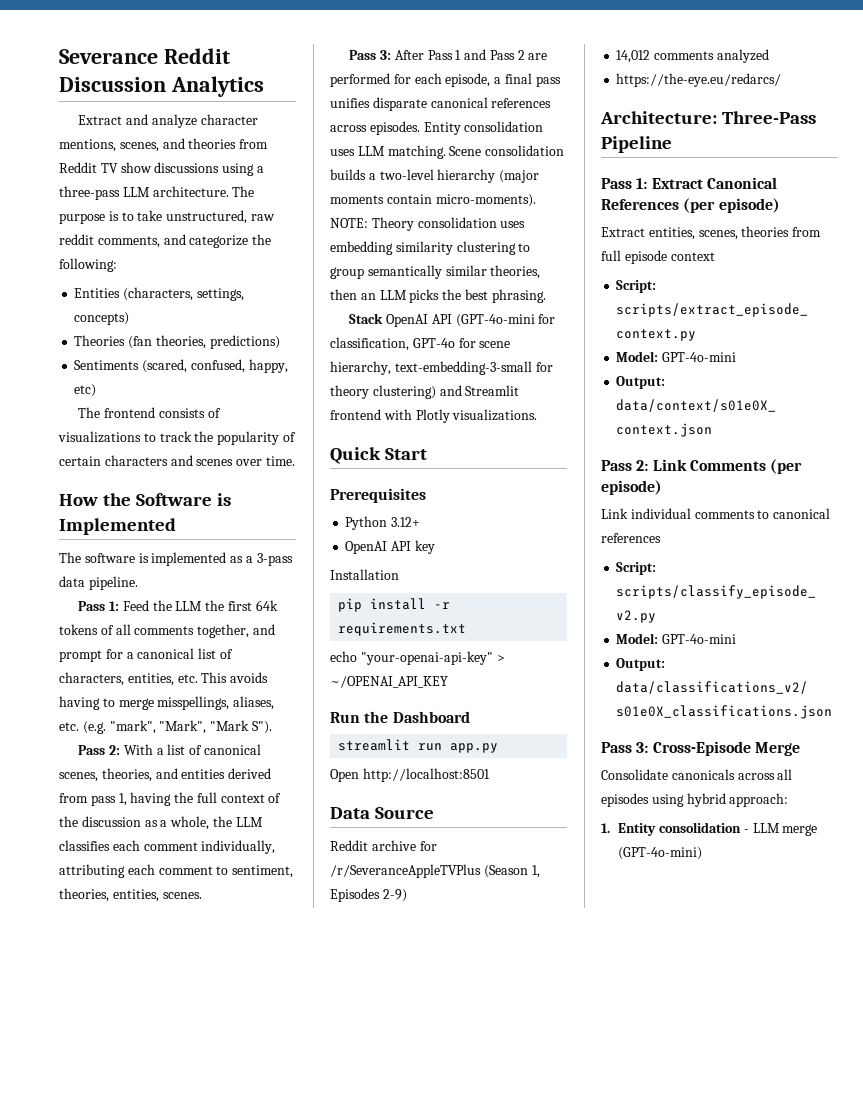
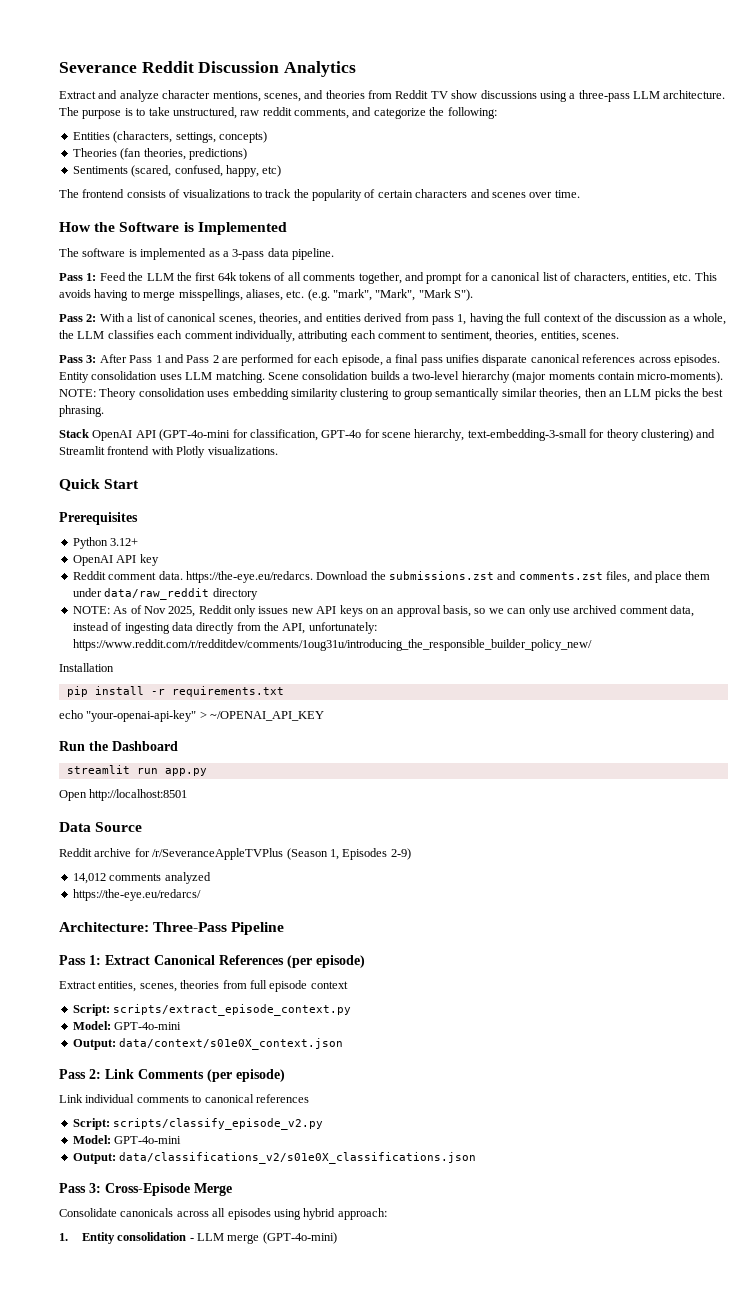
(435, 547) none -> [72,571,711,583] [72,588,258,600] [72,605,694,617] [72,622,377,634] [72,639,592,651] // Reddit comment data. https://the-eye.eu/redarcs. Download the submissions.zst and comments.zst files, and place them under data/raw_reddit directory // NOTE: As of Nov 2025, Reddit only issues new API keys on an approval basis, so we can only use archived comment data, instead of ingesting data directly from the API, unfortunately: https://www.reddit.com/r/redditdev/comments/1oug31u/introducing_the_responsible_builder_policy_new/

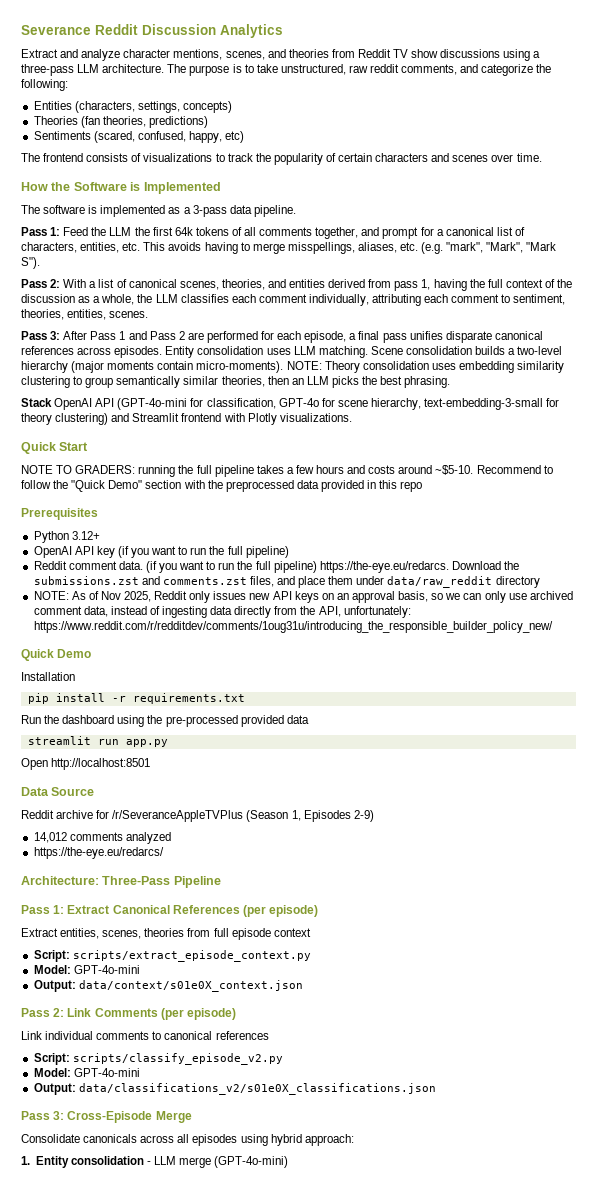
(140, 484) none -> [21,465,553,477] [21,480,423,492] // NOTE TO GRADERS: running the full pipeline takes a few hours and costs around ~$5-10. Recommend to follow the "Quick Demo" section with the preprocessed data provided in this repo
[72,571,183,580] // Reddit comment data. -> [117,546,289,558] [33,561,317,573] (if you want to run the full pipeline) // Reddit comment data. (if you want to run the full pipeline)
(592, 645) none -> [21,649,92,661] // Quick Demo
[59,710,325,722] [59,741,178,751] echo "your-openai-api-key" > ~/OPENAI_API_KEY // Run the Dashboard -> [21,715,309,727] Run the dashboard using the pre-processed provided data

